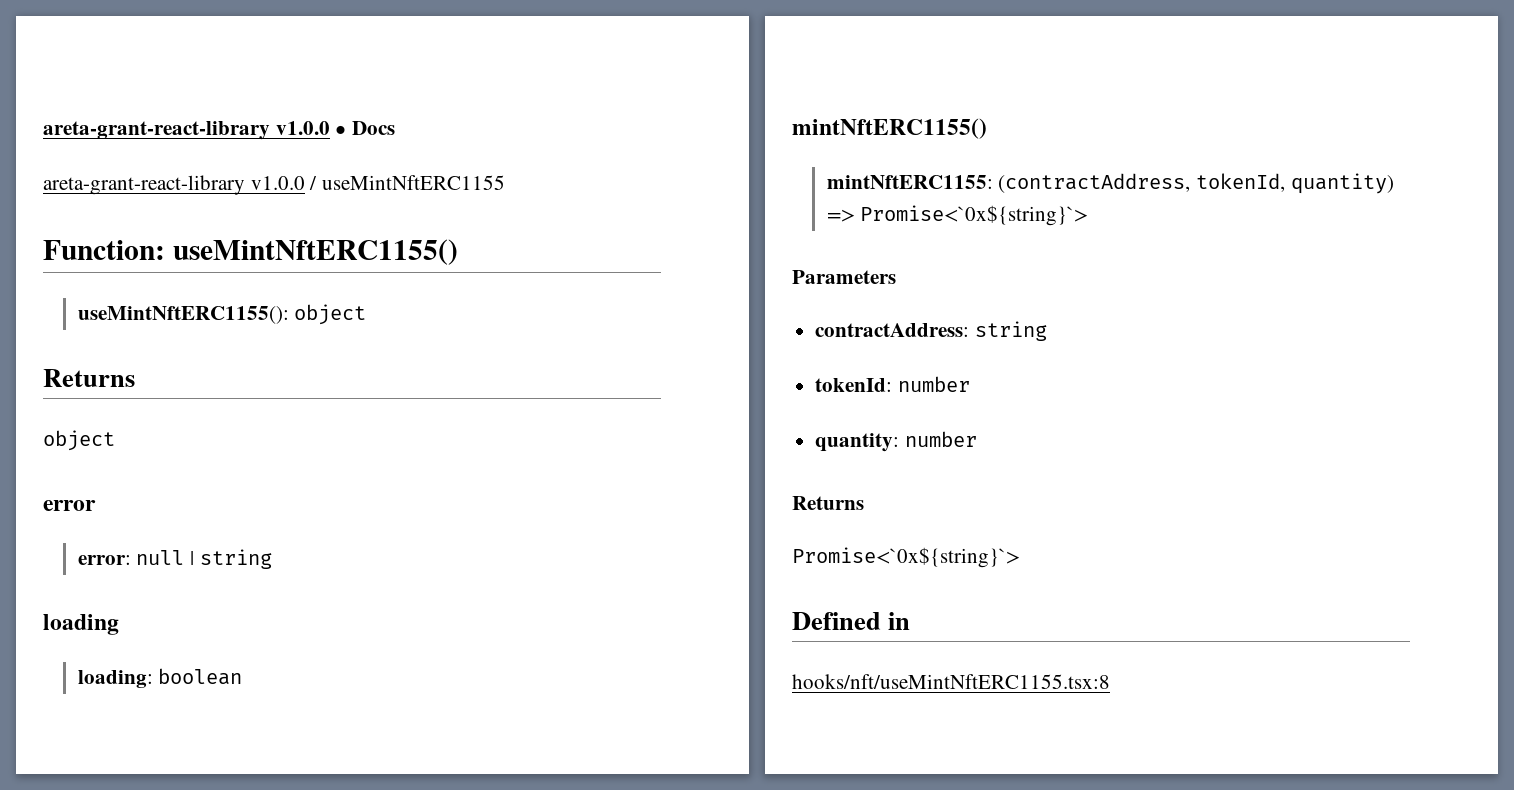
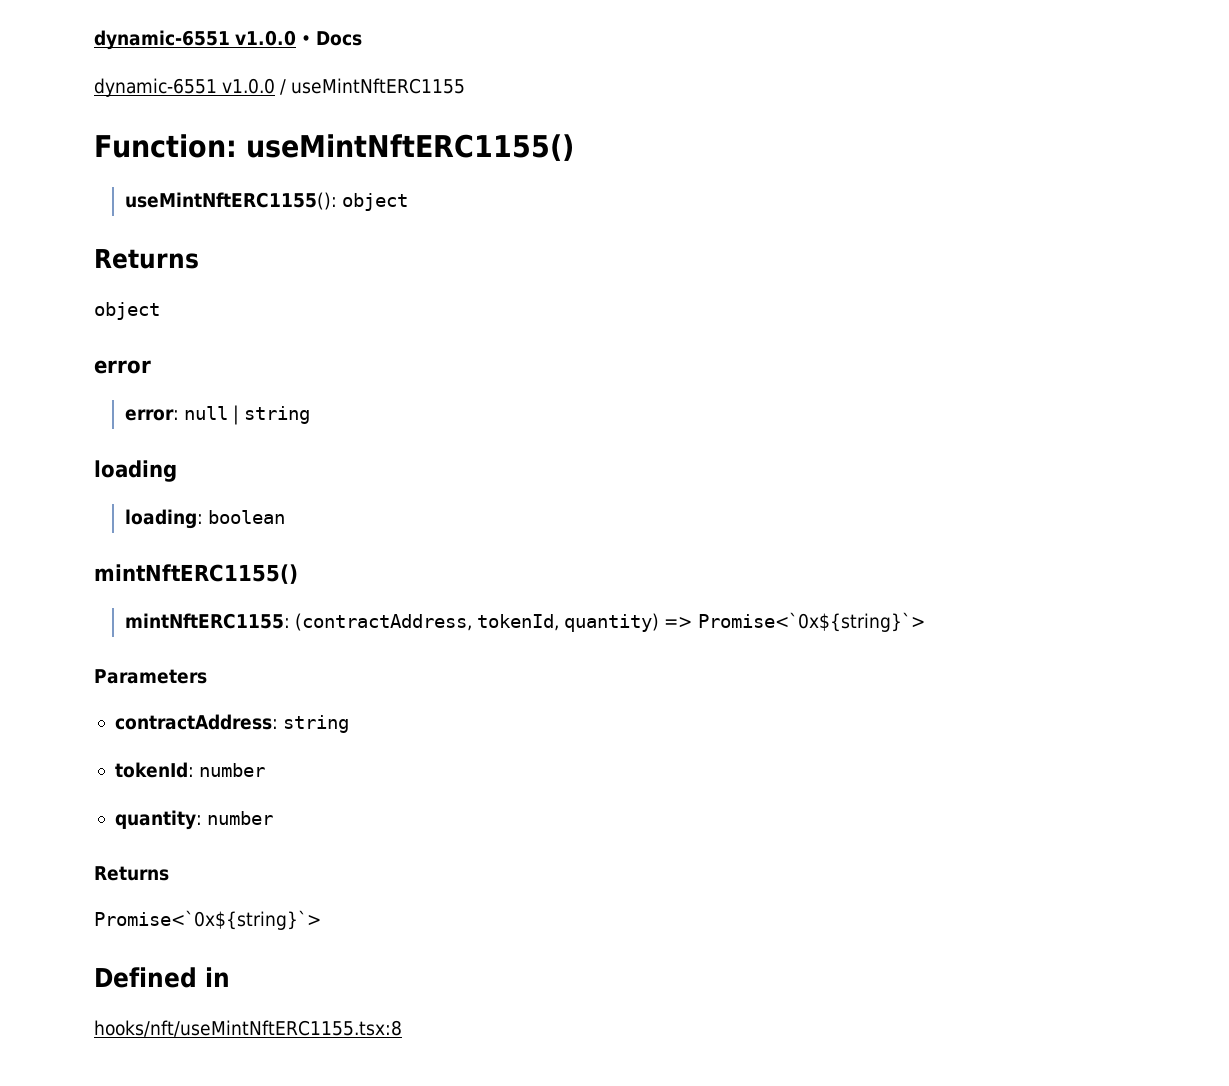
[43,121,270,140] areta-grant-react-library -> [94,30,230,50] dynamic-6551
[43,175,245,195] areta-grant-react-library -> [94,78,217,97] dynamic-6551

